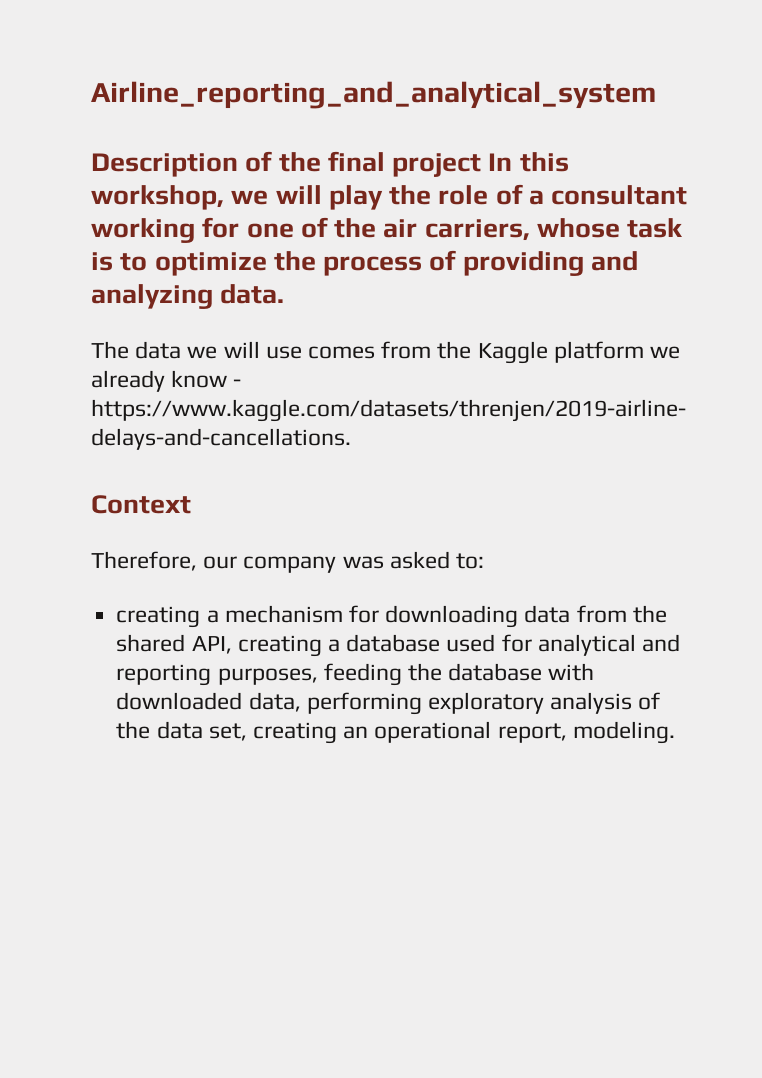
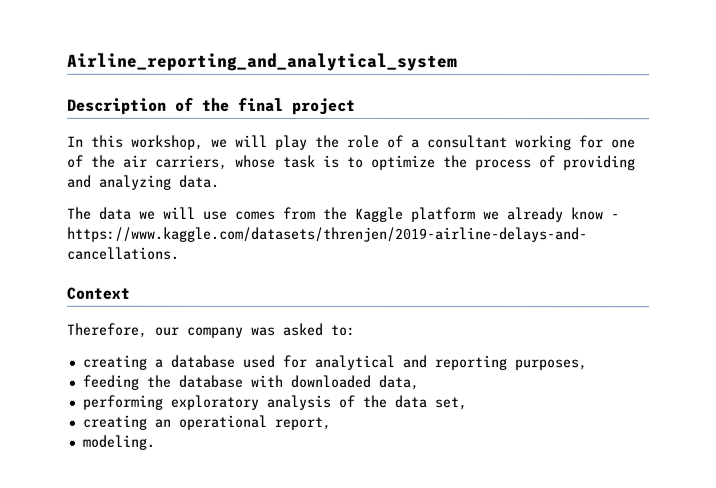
(482, 165) none -> (356, 106) //
[224,605,667,628] [116,634,340,657] mechanism for downloading data from the shared API, creating a -> (163, 363) none
(318, 676) none -> (587, 365) //
(301, 702) none -> (419, 383) //
(247, 732) none -> (467, 404) //
(567, 733) none -> (331, 423) //

